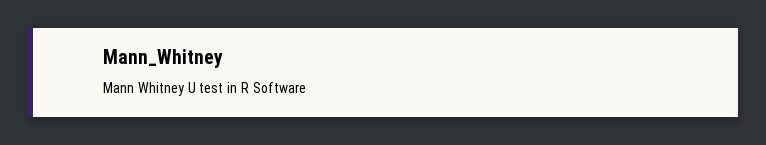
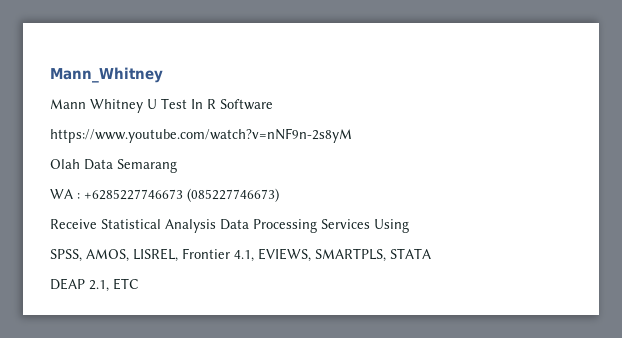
[199,82,238,93] test in -> [161,98,203,109] Test In
(306, 87) none -> [50,128,352,143] [50,159,177,173] [50,188,279,202] [50,219,409,233] [50,248,431,262] [50,278,139,292] // https://www.youtube.com/watch?v=nNF9n-2s8yM // Olah Data Semarang // WA : +6285227746673 (085227746673) // Receive Statistical Analysis Data Processing Services Using // SPSS, AMOS, LISREL, Frontier 4.1, EVIEWS, SMARTPLS, STATA // DEAP 2.1, ETC

